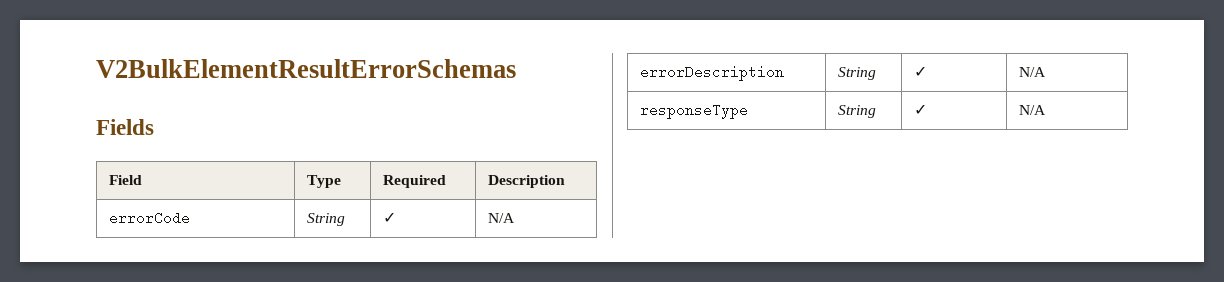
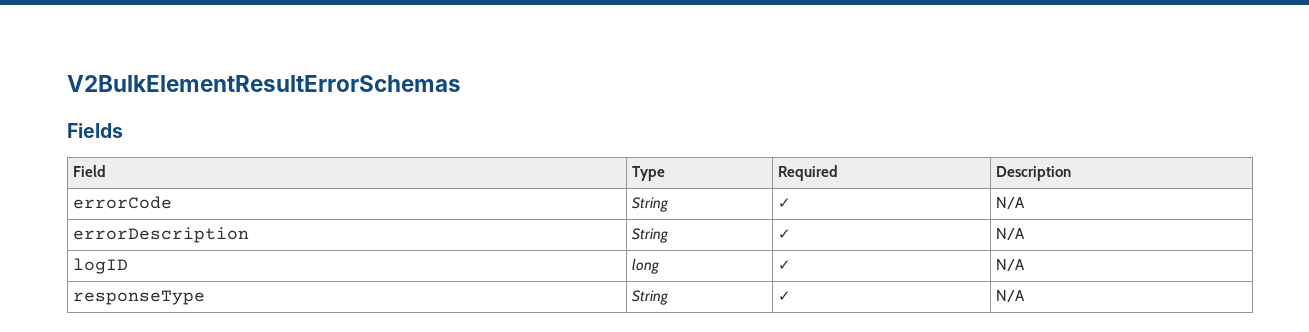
(1046, 72) none -> [73,258,129,274] [632,258,661,274] [778,260,792,270] [996,259,1026,271] // logID | long | ✓ | N/A

